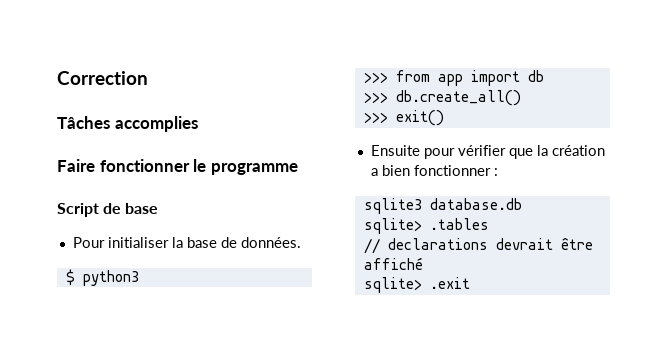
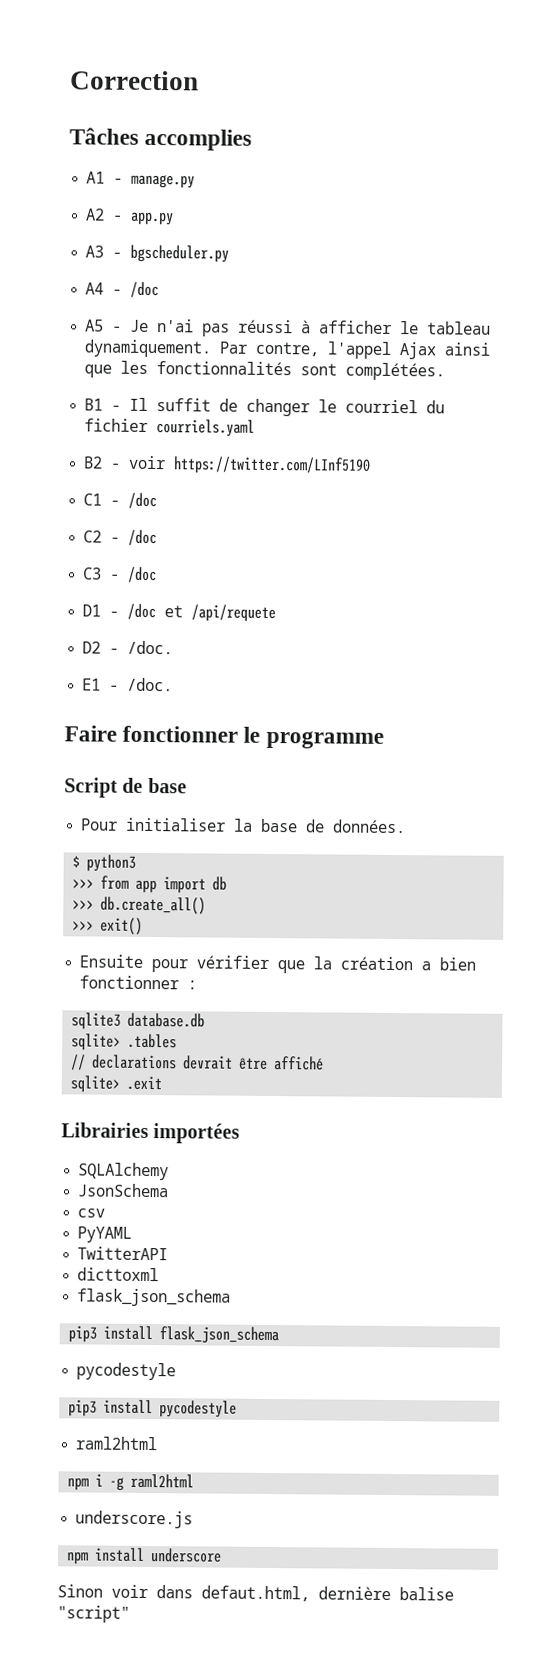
(198, 124) none -> [86,171,196,189] [85,208,175,226] [85,244,230,263] [85,281,160,299] [85,319,492,337] [84,339,491,360] [84,360,446,381] [84,397,446,417] [84,418,256,437] [83,455,372,475] [83,492,158,510] [83,529,158,547] [83,566,158,584] [82,603,277,623] [82,640,174,655] [82,677,174,692] // A1 - manage.py // A2 - app.py // A3 - bgscheduler.py // A4 - /doc // A5 - Je n'ai pas réussi à afficher le tableau dynamiquement. Par contre, l'appel Ajax ainsi que les fonctionnalités sont complétées. // B1 - Il suffit de changer le courriel du fichier courriels.yaml // B2 - voir https://twitter.com/LInf5190 // C1 - /doc // C2 - /doc // C3 - /doc // D1 - /doc et /api/requete // D2 - /doc. // E1 - /doc.
(470, 283) none -> [61,1122,241,1144] [78,1162,170,1181] [77,1183,170,1198] [77,1208,106,1218] [77,1226,133,1243] [77,1246,169,1261] [77,1267,160,1282] [77,1288,232,1307] [68,1325,280,1345] [76,1362,177,1381] [68,1399,238,1418] [75,1436,158,1451] [67,1473,195,1491] [75,1510,194,1529] [66,1547,223,1565] [57,1584,454,1602] [57,1605,130,1623] // Librairies importées // SQLAlchemy // JsonSchema // csv // PyYAML // TwitterAPI // dicttoxml // flask_json_schema // pip3 install flask_json_schema // pycodestyle // pip3 install pycodestyle // raml2html // npm i -g raml2html // underscore.js // npm install underscore // Sinon voir dans defaut.html, dernière balise "script"

